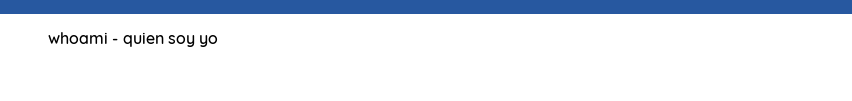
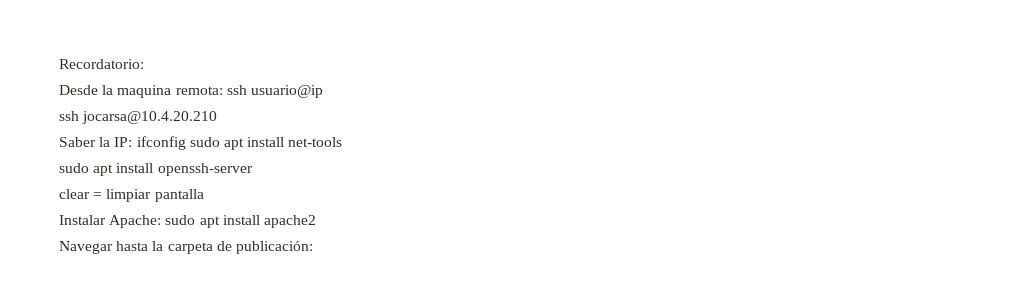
[48,32,219,47] whoami - quien soy yo -> [59,59,144,69] [59,85,323,98] [59,111,218,124] [59,136,343,150] [59,163,253,176] [59,189,204,202] [59,215,316,228] [59,241,313,254] Recordatorio: // Desde la maquina remota: ssh usuario@ip // ssh jocarsa@10.4.20.210 // Saber la IP: ifconfig sudo apt install net-tools // sudo apt install openssh-server // clear = limpiar pantalla // Instalar Apache: sudo apt install apache2 // Navegar hasta la carpeta de publicación:

